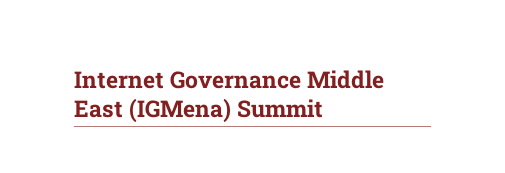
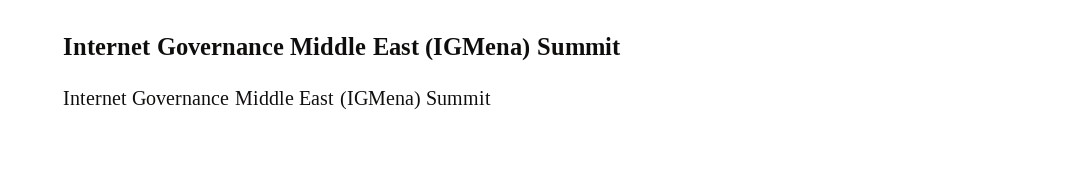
[74,70,385,89] [74,98,324,123] Internet Governance Middle East (IGMena) Summit -> [63,37,622,61] [63,91,491,110] Internet Governance Middle East (IGMena) Summit // Internet Governance Middle East (IGMena) Summit

